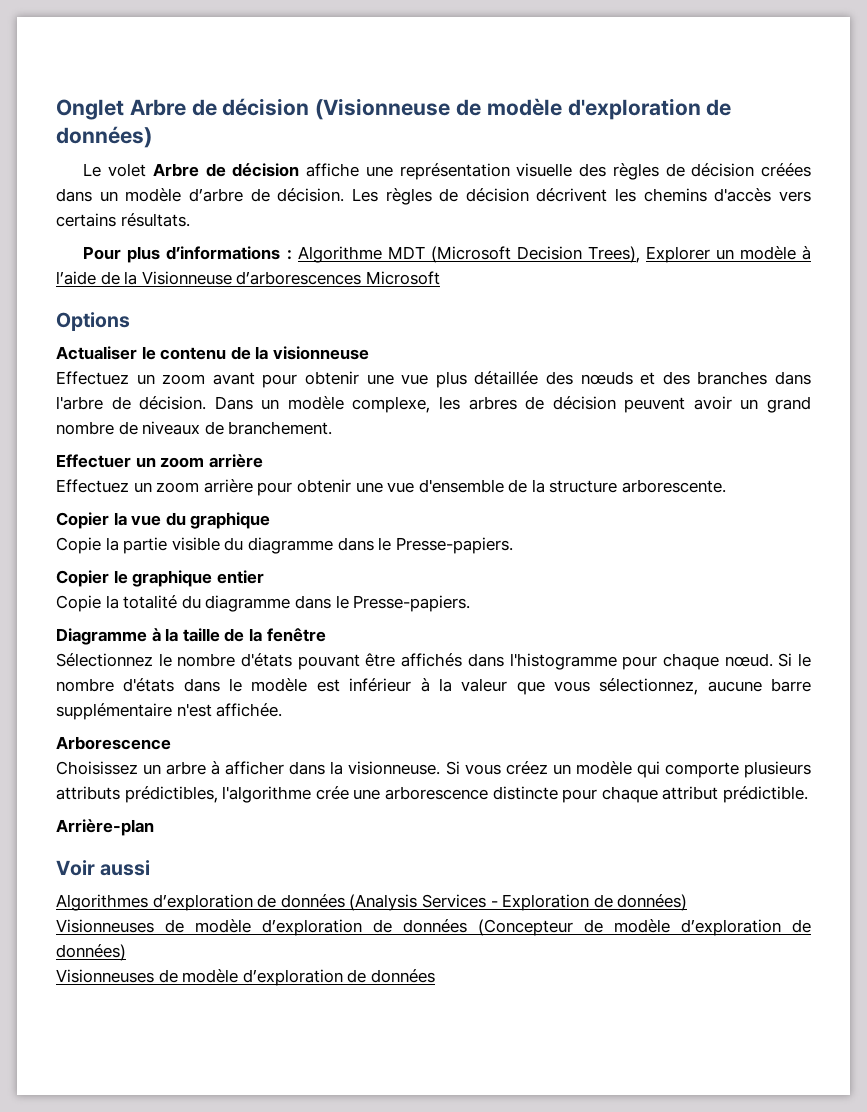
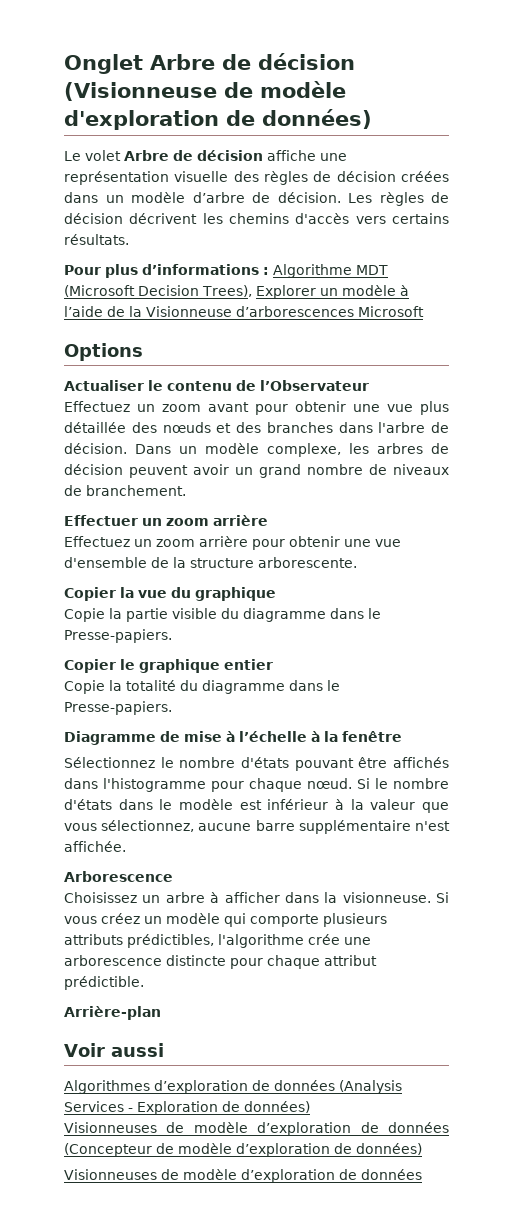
[255,346,369,360] la visionneuse -> [260,380,369,391] l’Observateur
[151,628,245,642] à la taille de -> [160,731,320,742] de mise à l’échelle à

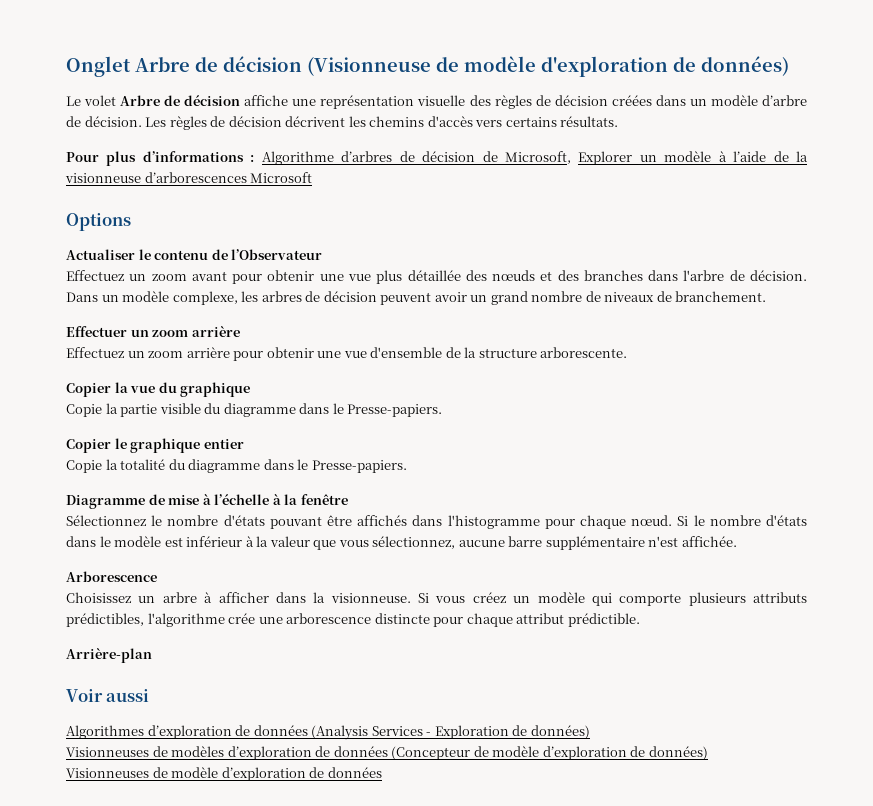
[356,265,388,275] [64,285,252,297] MDT (Microsoft Decision Trees), -> [341,151,571,164] d’arbres de décision de Microsoft,
[146,306,232,317] Visionneuse -> [65,173,141,183] visionneuse
[193,1122,248,1133] modèle -> [171,746,225,757] modèles

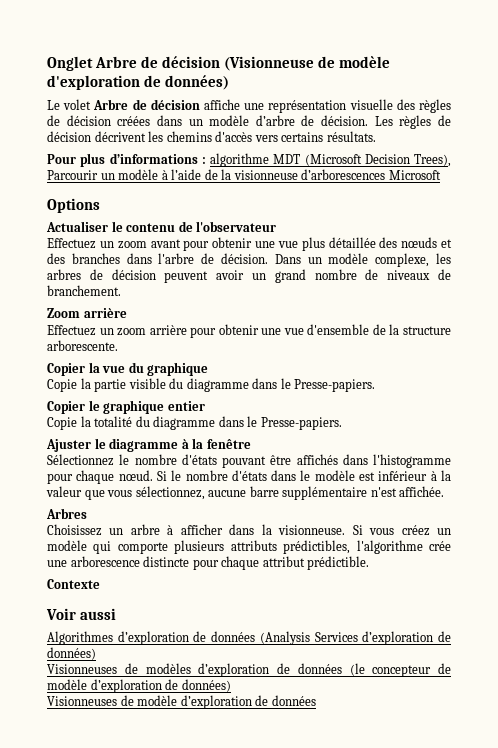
[261,151,633,165] Algorithme d’arbres de décision de Microsoft, Explorer -> [210,153,451,167] [47,170,98,180] algorithme MDT (Microsoft Decision Trees), Parcourir
[231,249,323,260] l’Observateur -> [196,221,277,232] l'observateur
[66,326,189,337] Effectuer un zoom -> [47,308,80,318] Zoom
[66,494,270,509] Diagramme de mise à l’échelle -> [46,438,179,452] Ajuster le diagramme
[66,571,157,582] Arborescence -> [46,508,87,519] Arbres
[66,648,152,663] Arrière-plan -> [47,579,100,589] Contexte
[426,725,509,739] - Exploration -> [362,631,434,645] d’exploration
[391,746,471,760] (Concepteur -> [349,663,432,677] (le concepteur

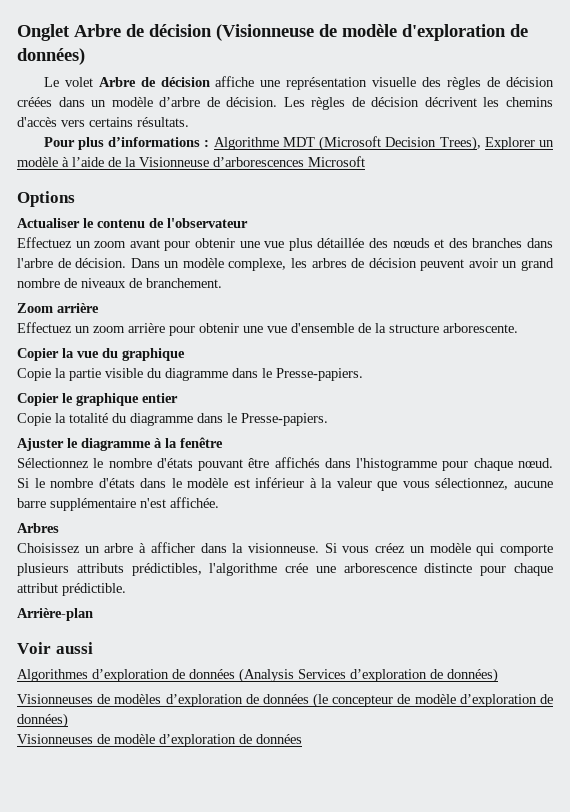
[210,153,269,167] algorithme -> [213,137,279,150] Algorithme
[47,170,98,180] Parcourir -> [484,137,535,150] Explorer
[233,170,298,180] visionneuse -> [139,157,209,167] Visionneuse
[47,579,100,589] Contexte -> [17,608,93,621] Arrière-plan

